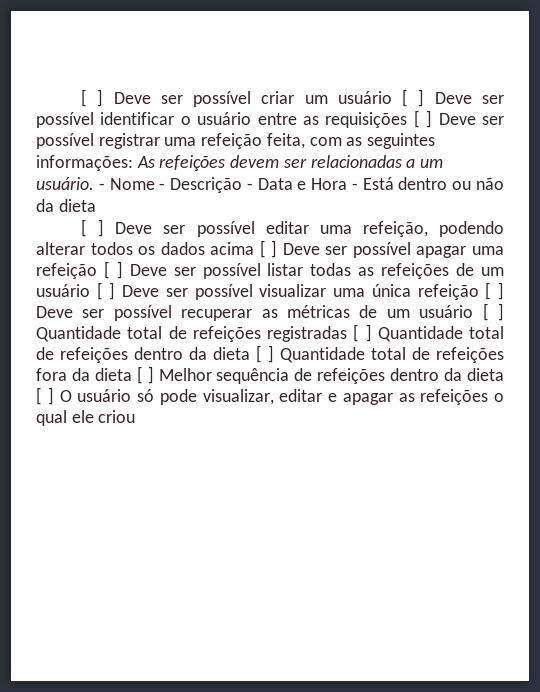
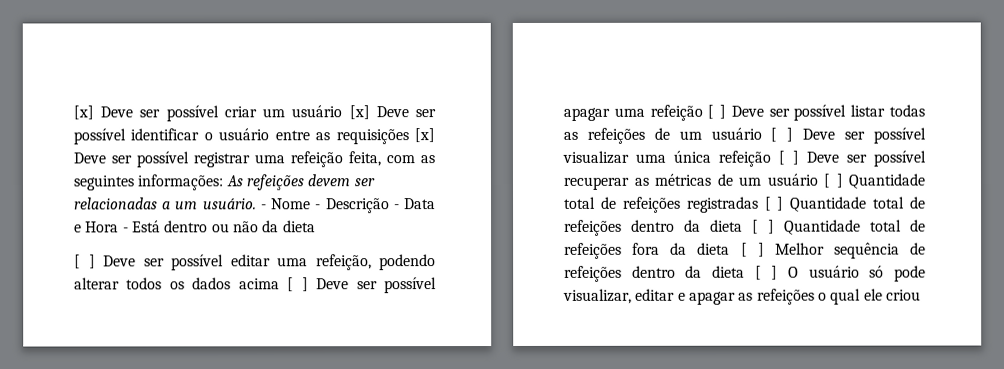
[81,89,104,107] [ ] -> [73,105,94,120] [x]
[402,89,425,107] [ ] -> [348,105,370,120] [x]
[413,110,433,128] [ ] -> [414,128,435,143] [x]

